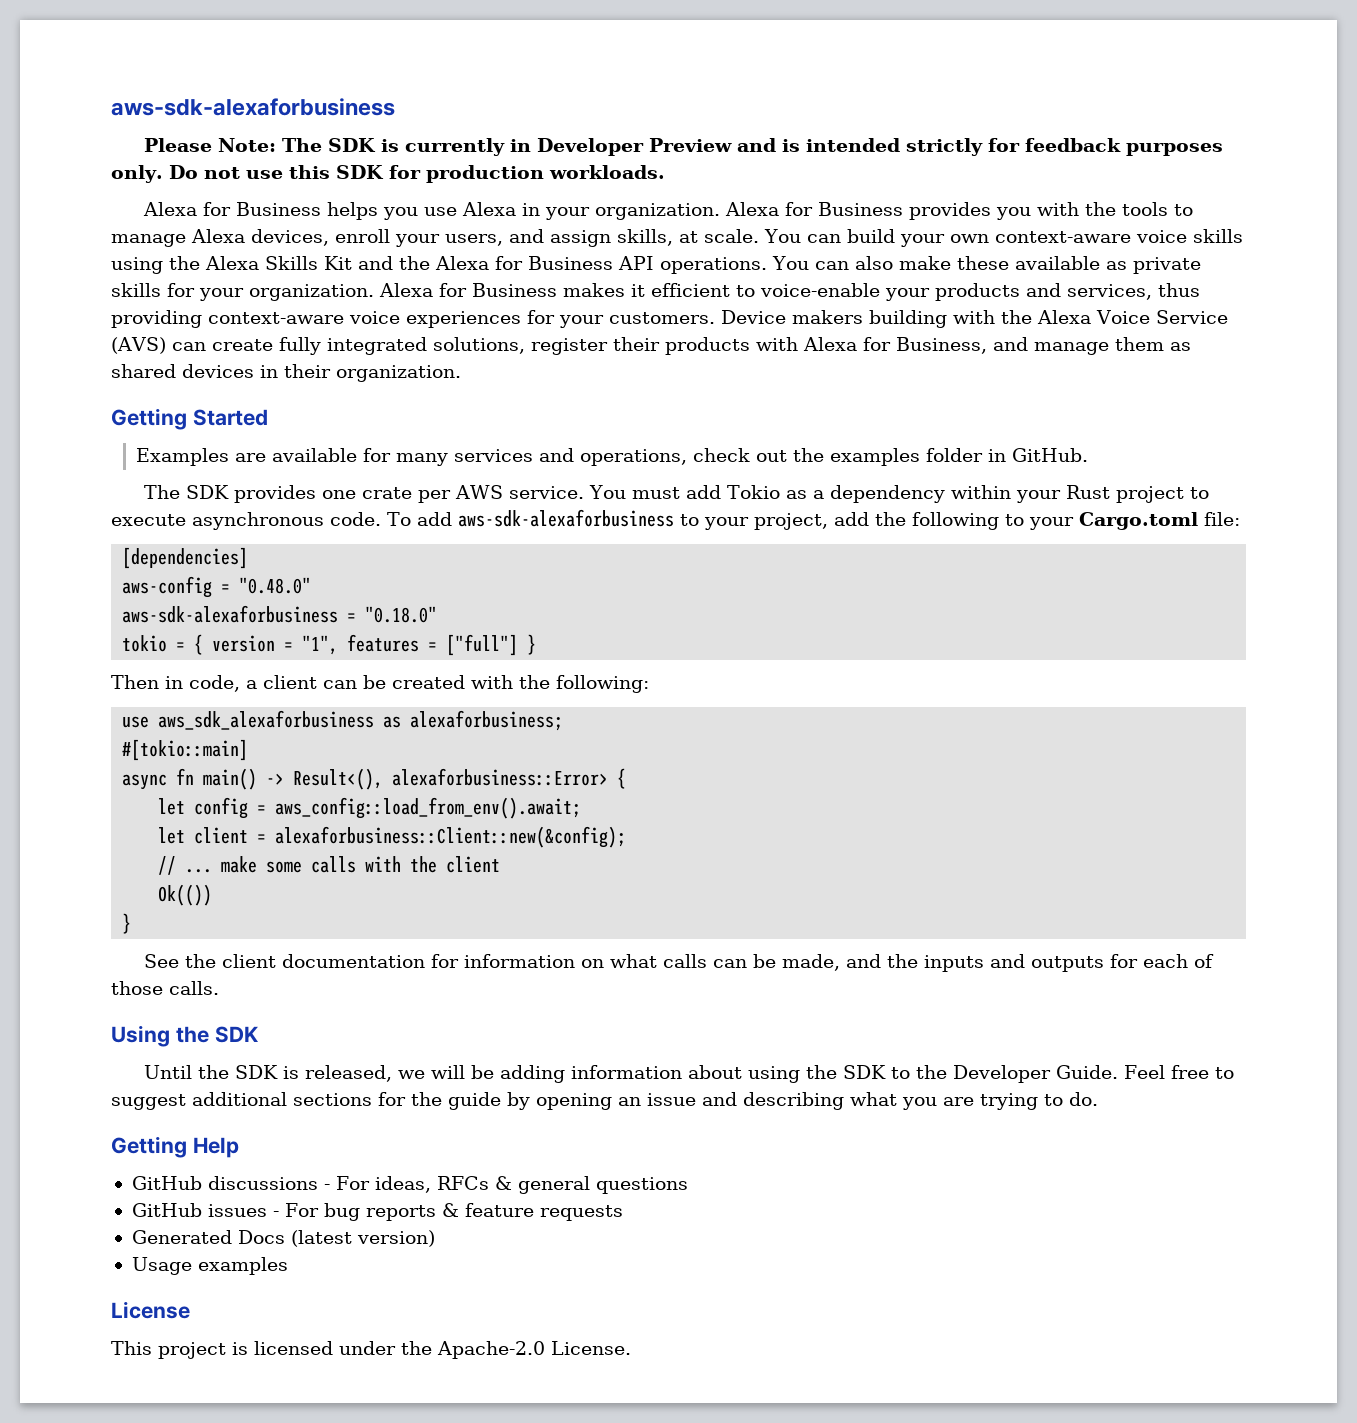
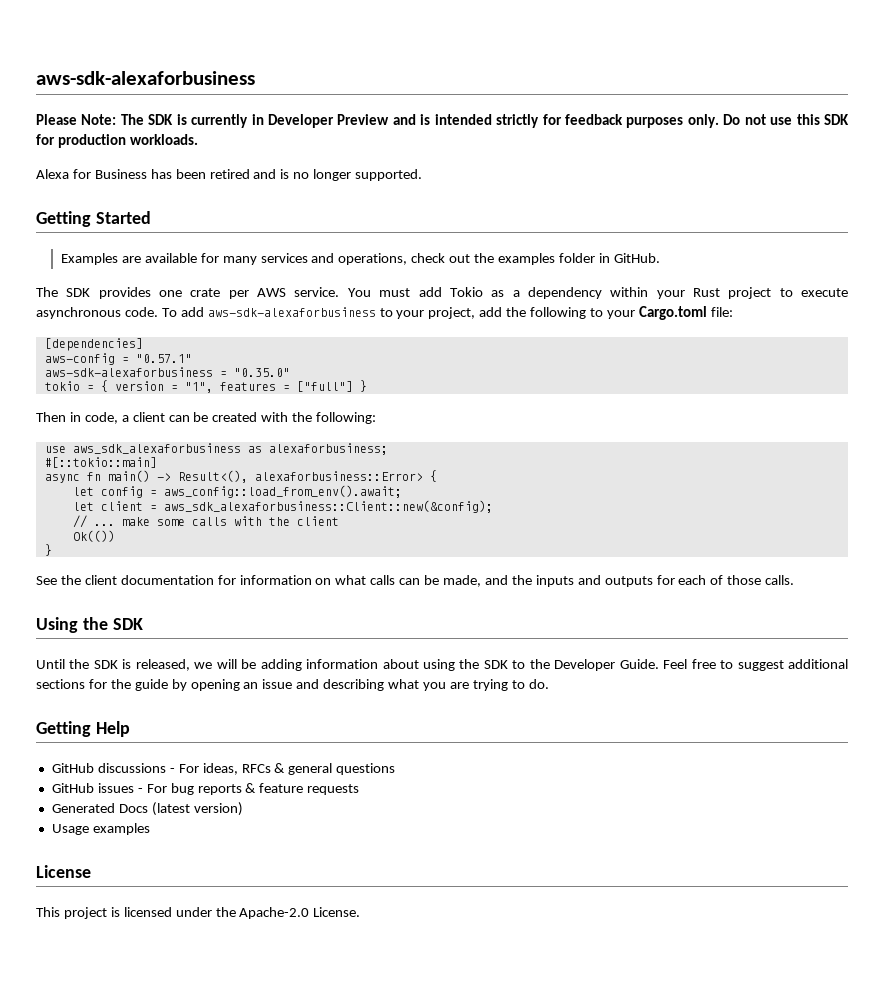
[327,202,1194,220] [111,229,1243,247] [111,256,1201,274] [111,283,1200,301] [111,310,1228,328] [111,337,1191,355] [111,364,461,382] helps you use Alexa in your organization. Alexa for Business provides you with the tools to manage Alexa devices, enroll your users, and assign skills, at scale. You can build your own context-aware voice skills using the Alexa Skills Kit and the Alexa for Business API operations. You can also make these available as private skills for your organization. Alexa for Business makes it efficient to voice-enable your products and services, thus providing context-aware voice experiences for your customers. Device makers building with the Alexa Voice Service (AVS) can create fully integrated solutions, register their products with Alexa for Business, and manage them as shared devices in their organization. -> [150,169,423,181] has been retired and is no longer supported.
[239,577,312,594] "0.48.0" -> [135,354,192,363] "0.57.1"
[365,606,438,623] "0.18.0" -> [233,368,290,377] "0.35.0"
[122,739,249,761] #[tokio::main] -> [44,457,157,468] #[::tokio::main]
[275,826,627,848] alexaforbusiness::Client::new(&config); -> [163,500,493,513] aws_sdk_alexaforbusiness::Client::new(&config);

